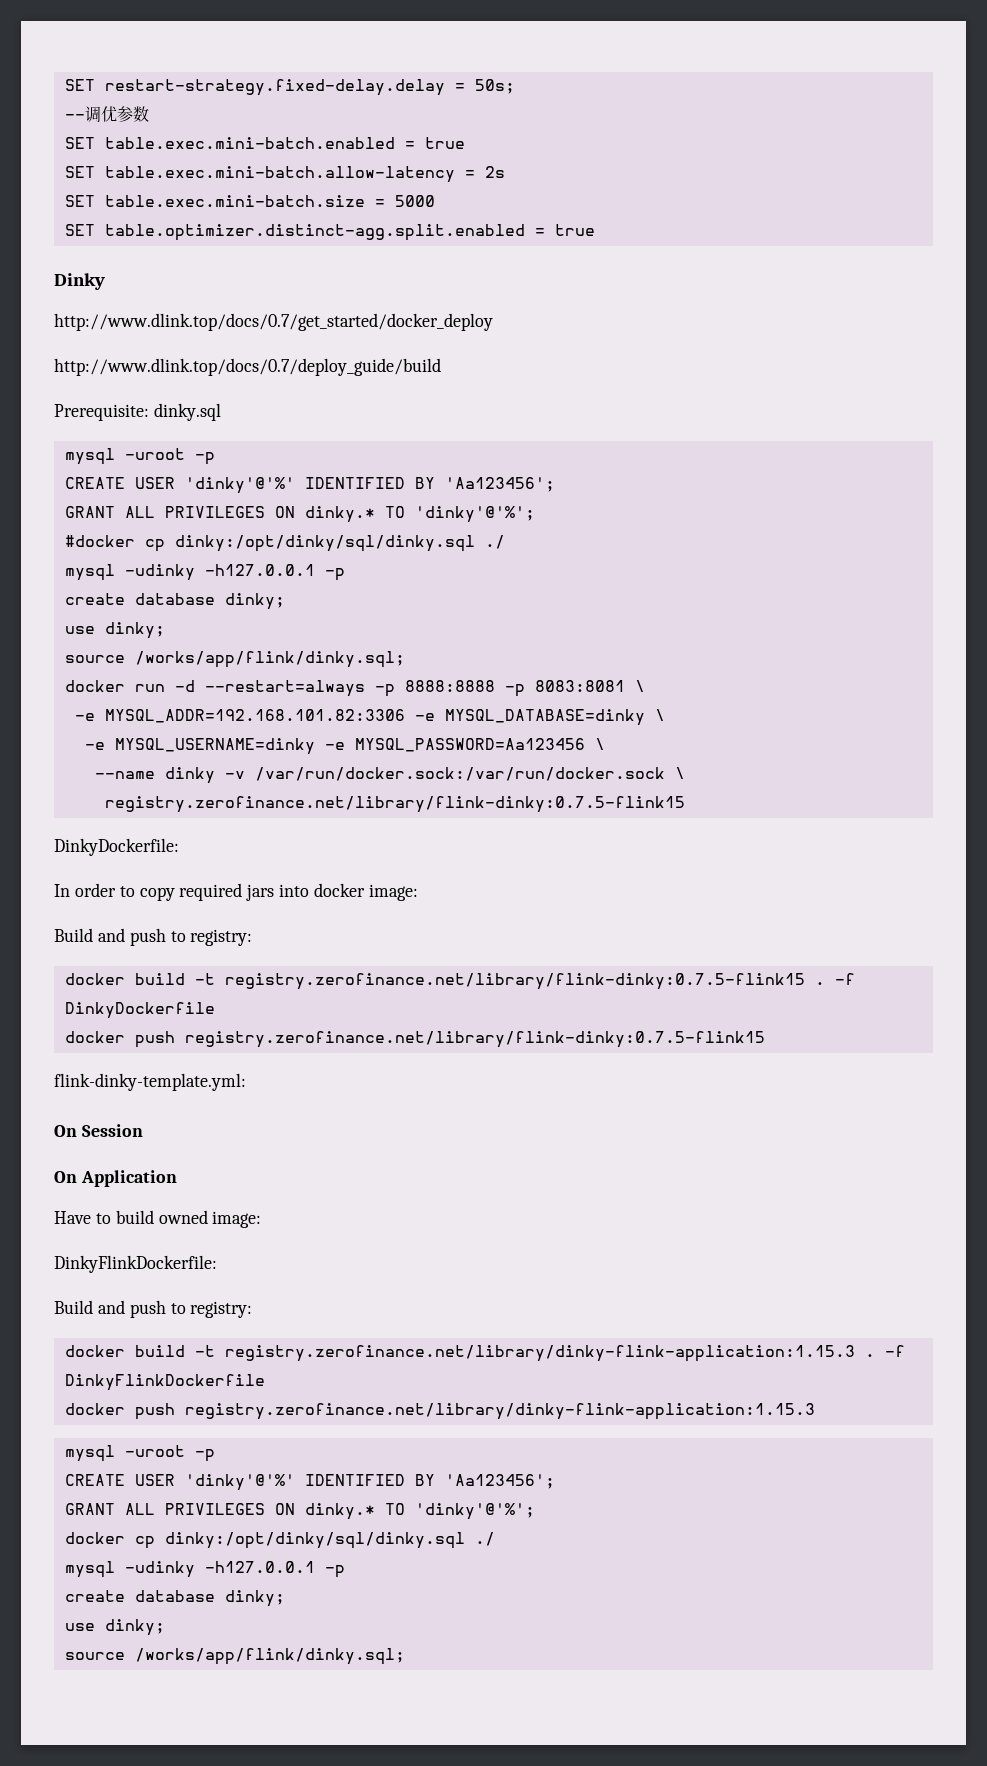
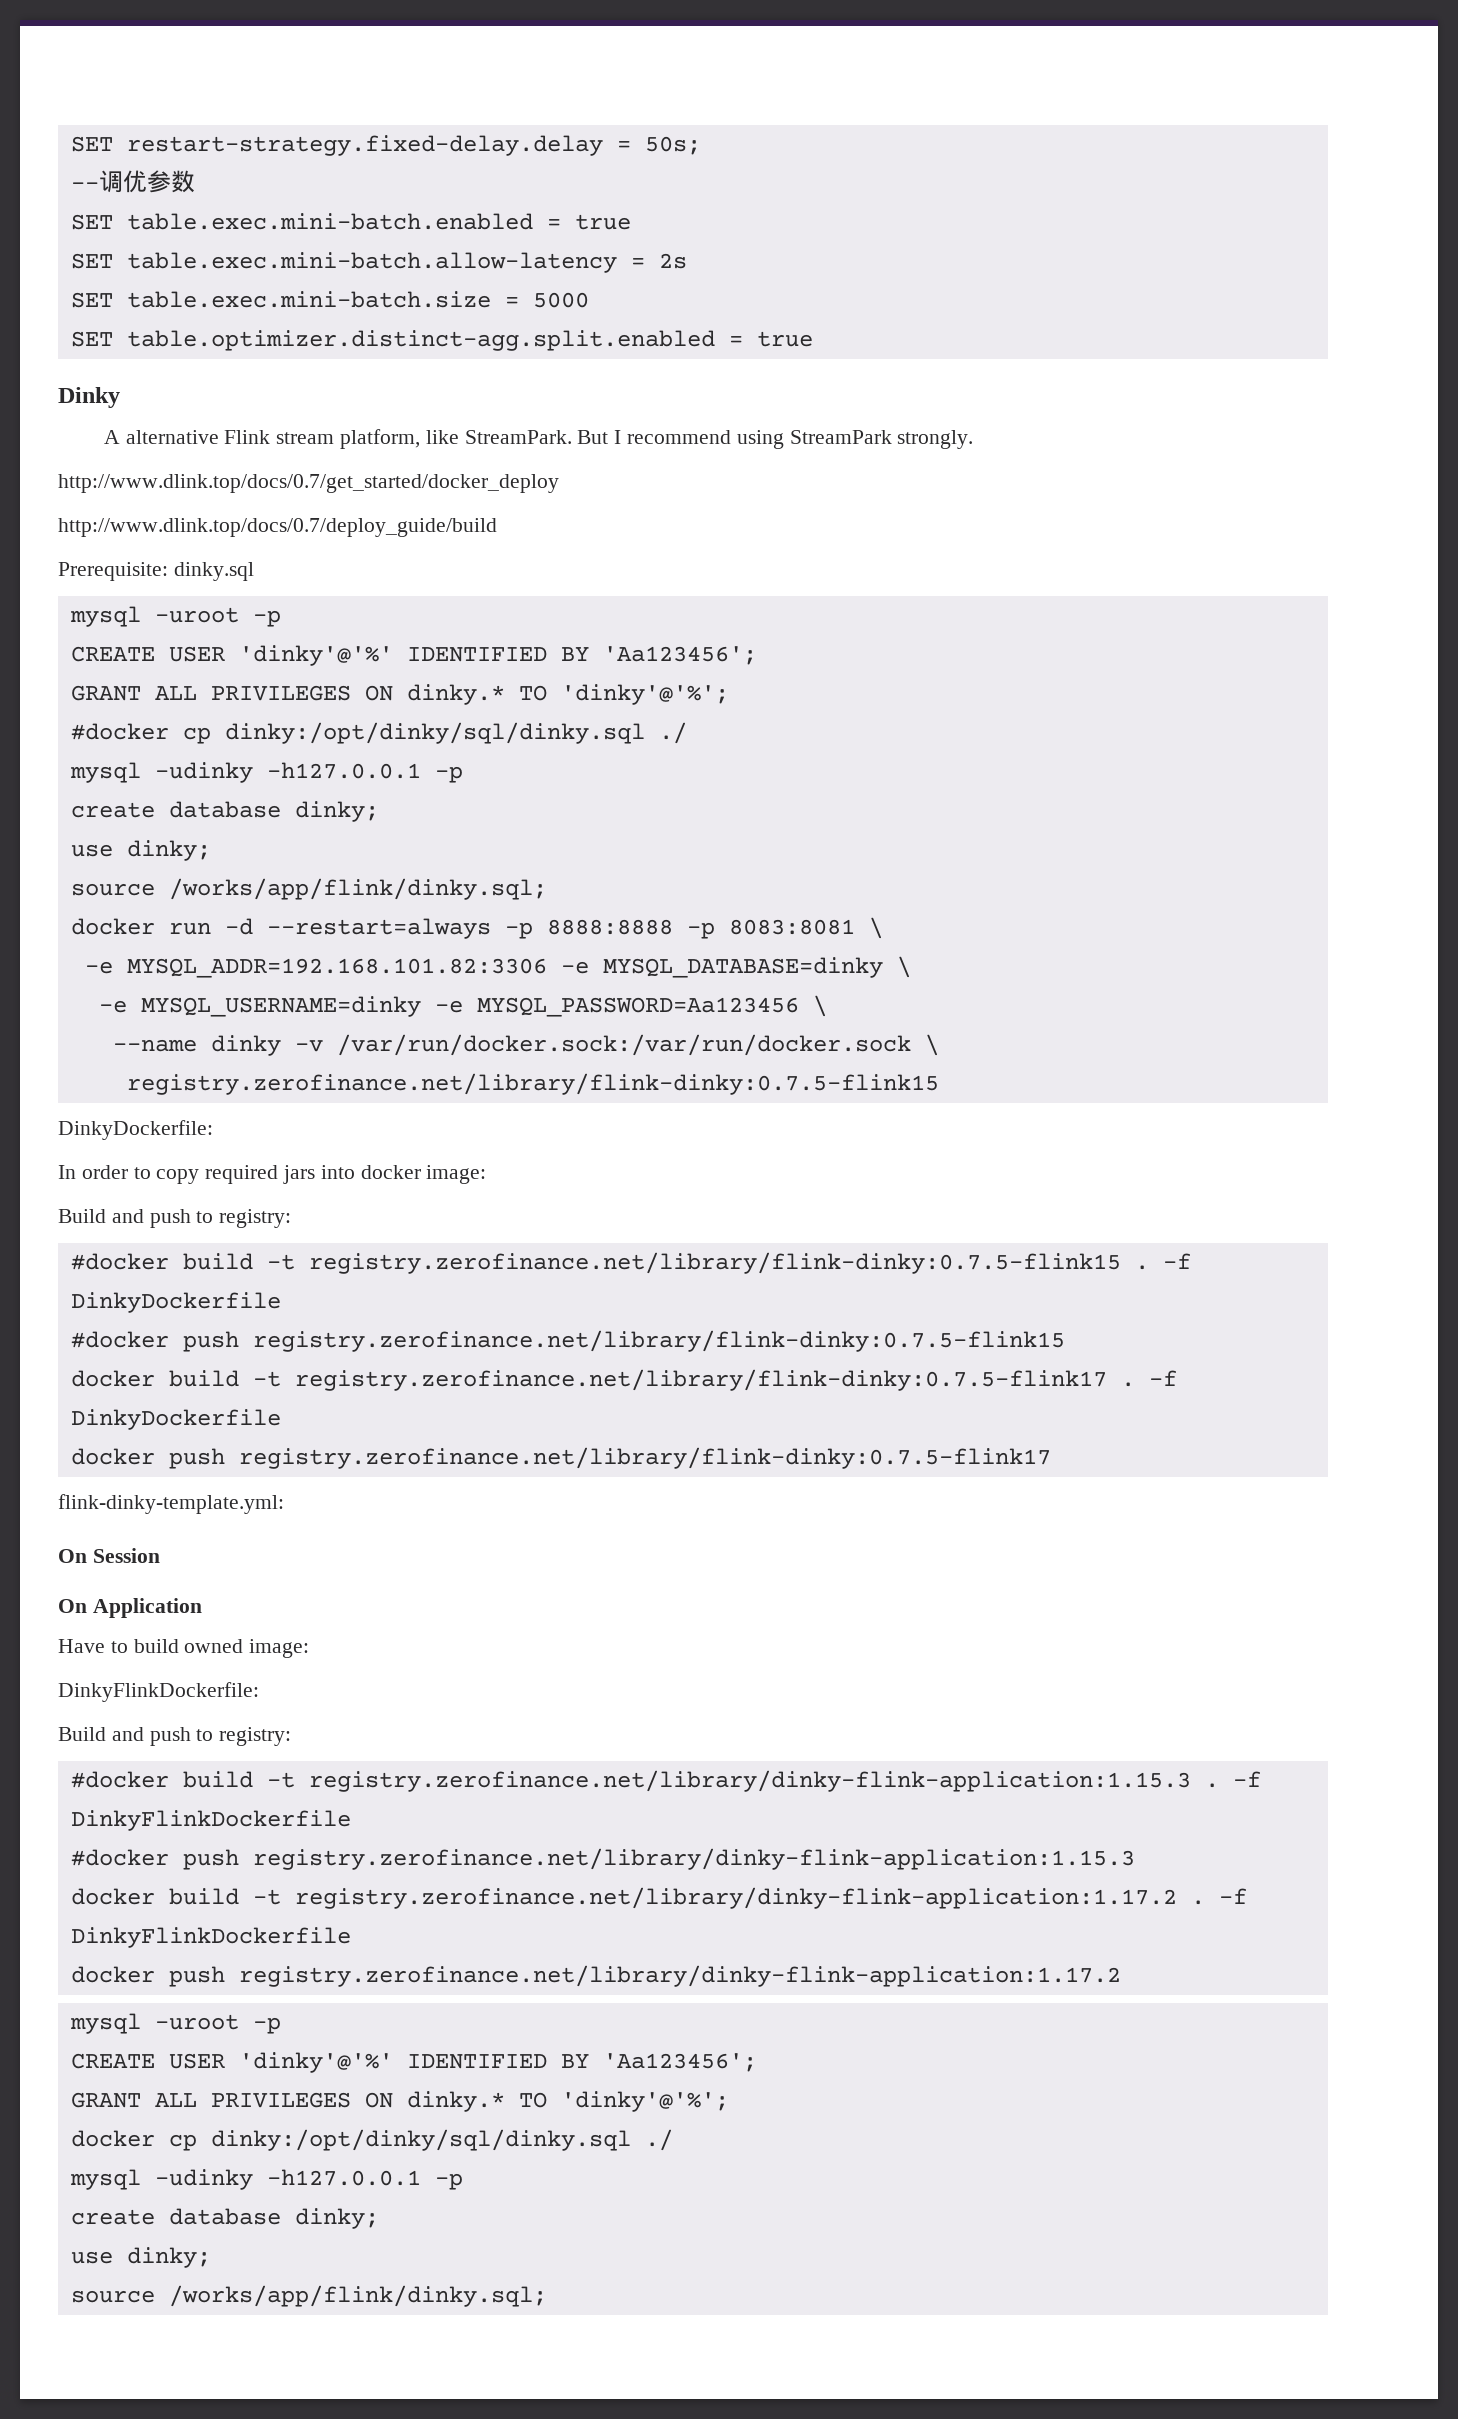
(105, 281) none -> [103,429,974,449] // A alternative Flink stream platform, like StreamPark. But I recommend using StreamPark strongly.
[64,973,125,985] docker -> [70,1253,169,1270] #docker
[64,1031,765,1048] // docker push registry.zerofinance.net/library/flink-dinky:0.7.5-flink15 -> [70,1330,1065,1352] [70,1369,1177,1391] [70,1409,281,1430] [70,1447,1051,1469] // #docker push registry.zerofinance.net/library/flink-dinky:0.7.5-flink15 // docker build -t registry.zerofinance.net/library/flink-dinky:0.7.5-flink17 . -f DinkyDockerfile // docker push registry.zerofinance.net/library/flink-dinky:0.7.5-flink17
[64,1345,125,1357] docker -> [70,1771,169,1788] #docker
[64,1403,815,1420] // docker push registry.zerofinance.net/library/dinky-flink-application:1.15.3 -> [70,1848,1135,1870] [70,1887,1247,1909] [70,1927,351,1948] [70,1965,1121,1987] // #docker push registry.zerofinance.net/library/dinky-flink-application:1.15.3 // docker build -t registry.zerofinance.net/library/dinky-flink-application:1.17.2 . -f DinkyFlinkDockerfile // docker push registry.zerofinance.net/library/dinky-flink-application:1.17.2

